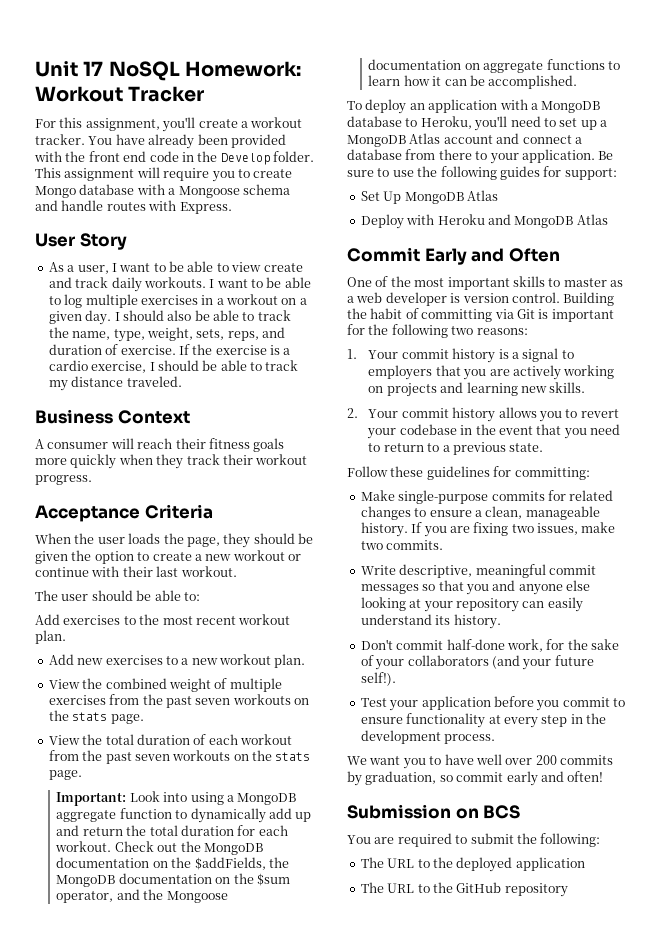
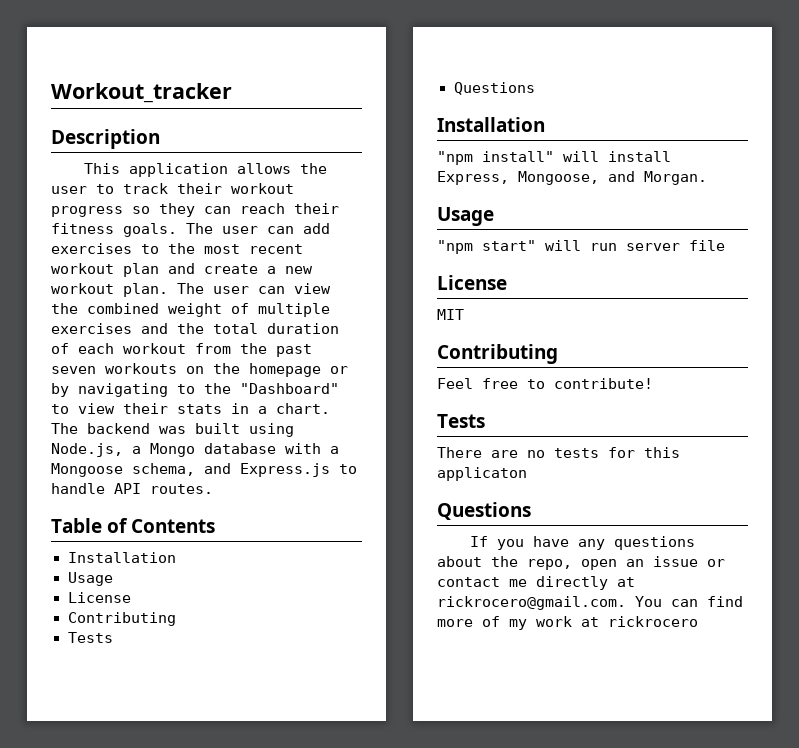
[35,61,301,81] [35,86,205,102] [35,117,303,132] [35,134,286,149] [34,151,314,165] [35,167,293,182] [35,184,290,198] [35,200,232,214] [35,233,127,250] [48,261,303,274] [48,277,311,292] [48,294,307,308] [48,310,291,325] [48,327,285,342] [48,344,291,355] [48,360,299,373] [48,376,182,391] [35,409,190,424] [35,438,285,452] [35,454,308,469] [35,475,92,485] [35,504,213,522] [35,533,313,548] [35,550,301,564] [35,566,237,577] [35,590,200,601] [35,614,60,625] Unit 17 NoSQL Homework: Workout Tracker // For this assignment, you'll create a workout tracker. You have already been provided with the front end code in the Develop folder. This assignment will require you to create Mongo database with a Mongoose schema and handle routes with Express. // User Story // As a user, I want to be able to view create and track daily workouts. I want to be able to log multiple exercises in a workout on a given day. I should also be able to track the name, type, weight, sets, reps, and duration of exercise. If the exercise is a cardio exercise, I should be able to track my distance traveled. // Business Context // A consumer will reach their fitness goals more quickly when they track their workout progress. // Acceptance Criteria // When the user loads the page, they should be given the option to create a new workout or continue with their last workout. // The user should be able to: // Add -> [51,83,232,103] [51,129,160,149] [84,163,328,177] [51,183,294,194] [51,203,339,217] [51,223,330,237] Workout_tracker // Description // This application allows the user to track their workout progress so they can reach their fitness goals. The user can add
[35,630,66,644] [48,654,178,665] plan. // Add new exercises to -> [123,263,258,277] plan and create
[48,679,80,689] // View -> [177,283,331,294] The user can view
[109,694,309,708] [48,710,144,724] [48,735,80,745] from the past seven workouts on the stats page. // View -> [141,323,168,334] and
[275,752,311,761] [48,770,82,780] [56,791,297,806] [56,808,312,823] [56,825,288,836] [55,841,263,855] [56,857,289,870] [56,873,290,887] [56,889,228,903] [368,59,620,73] [368,75,578,89] [347,99,601,114] [347,116,607,131] [347,133,582,147] [347,149,614,164] [347,166,617,180] [360,190,498,204] [360,214,608,229] [347,247,560,265] [347,276,623,290] [347,292,615,306] [347,308,614,322] [347,324,528,338] [347,348,574,363] [368,365,615,380] [368,382,586,397] [347,407,619,422] [367,424,621,439] [368,442,544,455] [347,466,590,480] [360,490,614,504] [360,506,600,520] [360,522,616,537] [360,540,444,550] [360,564,596,578] [360,580,590,595] [360,597,583,612] [360,614,501,629] [360,639,619,652] [360,655,594,670] [360,672,396,686] [360,696,625,711] [360,713,606,728] [360,730,496,744] [347,754,613,769] [347,771,604,786] [347,804,521,819] [347,833,601,847] [360,857,585,872] [360,882,568,897] stats page. // Important: Look into using a MongoDB aggregate function to dynamically add up and return the total duration for each workout. Check out the MongoDB documentation on the $addFields, the MongoDB documentation on the $sum operator, and the Mongoose documentation on aggregate functions to learn how it can be accomplished. // To deploy an application with a MongoDB database to Heroku, you'll need to set up a MongoDB Atlas account and connect a database from there to your application. Be sure to use the following guides for support: // Set Up MongoDB Atlas // Deploy with Heroku and MongoDB Atlas // Commit Early and Often // One of the most important skills to master as a web developer is version control. Building the habit of committing via Git is important for the following two reasons: // 1. Your commit history is a signal to employers that you are actively working on projects and learning new skills. // 2. Your commit history allows you to revert your codebase in the event that you need to return to a previous state. // Follow these guidelines for committing: // Make single-purpose commits for related changes to ensure a clean, manageable history. If you are fixing two issues, make two commits. // Write descriptive, meaningful commit messages so that you and anyone else looking at your repository can easily understand its history. // Don't commit half-done work, for the sake of your collaborators (and your future self!). // Test your application before you commit to ensure functionality at every step in the development process. // We want you to have well over 200 commits by graduation, so commit early and often! // Submission on BCS // You are required to submit the following: // The URL to the deployed application // The URL to the GitHub repository -> [249,363,348,377] [51,383,339,397] [51,403,330,414] [51,423,294,437] [51,443,339,457] [51,463,357,477] [51,483,213,494] [51,518,216,533] [67,552,176,563] [67,572,113,586] [67,592,131,603] [67,612,176,626] [67,632,113,643] [453,82,535,95] [437,117,545,132] [437,151,671,165] [437,171,707,185] [437,207,494,226] [437,240,725,254] [437,275,507,290] [437,309,464,320] [437,344,558,364] [437,378,653,389] [437,414,485,428] [437,447,680,458] [437,467,527,481] [437,502,531,520] [470,536,696,550] [437,556,725,570] [437,576,635,590] [437,596,743,610] [437,616,698,630] homepage or by navigating to the "Dashboard" to view their stats in a chart. The backend was built using Node.js, a Mongo database with a Mongoose schema, and Express.js to handle API routes. // Table of Contents // Installation // Usage // License // Contributing // Tests // Questions // Installation // "npm install" will install Express, Mongoose, and Morgan. // Usage // "npm start" will run server file // License // MIT // Contributing // Feel free to contribute! // Tests // There are no tests for this applicaton // Questions // If you have any questions about the repo, open an issue or contact me directly at rickrocero@gmail.com. You can find more of my work at rickrocero

